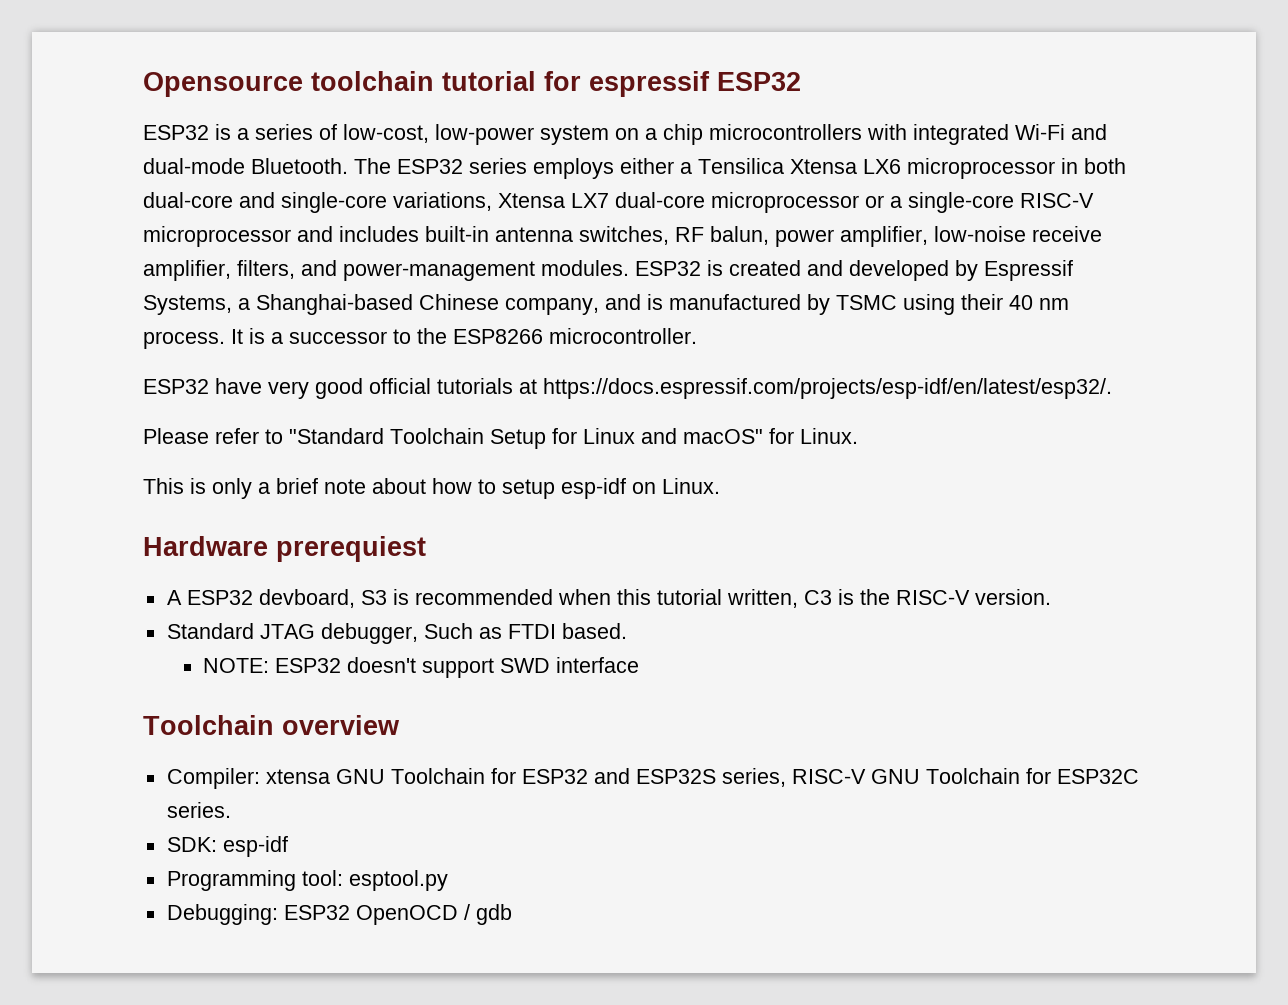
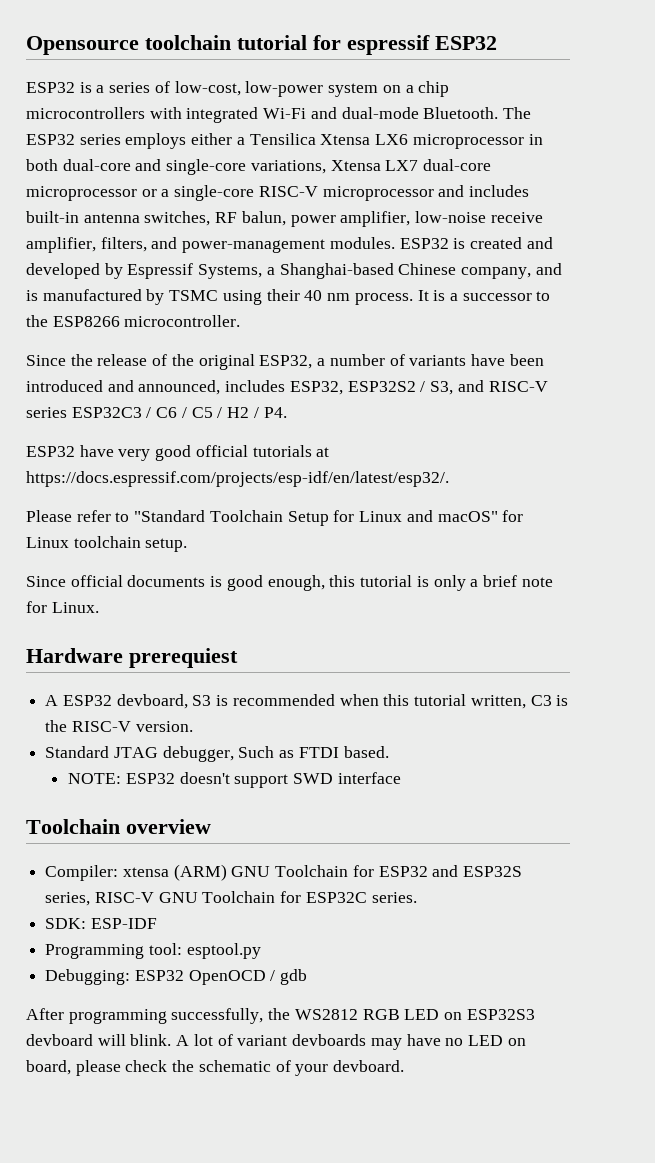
(697, 336) none -> [26,354,544,370] [26,380,548,395] [26,407,287,418] // Since the release of the original ESP32, a number of variants have been introduced and announced, includes ESP32, ESP32S2 / S3, and RISC-V series ESP32C3 / C6 / C5 / H2 / P4.
[800,428,858,444] [143,478,184,494] Linux. // This -> [26,536,188,552] [26,575,413,591] Linux toolchain setup. // Since official documents is good enough, this tutorial
[372,478,656,499] about how to setup esp-idf on -> [26,601,47,613] for
(330, 776) none -> [173,864,227,881] (ARM)
[222,836,288,857] esp-idf -> [90,918,157,929] ESP-IDF
(512, 914) none -> [26,1008,535,1024] [26,1034,526,1050] [26,1060,405,1076] // After programming successfully, the WS2812 RGB LED on ESP32S3 devboard will blink. A lot of variant devboards may have no LED on board, please check the schematic of your devboard.

